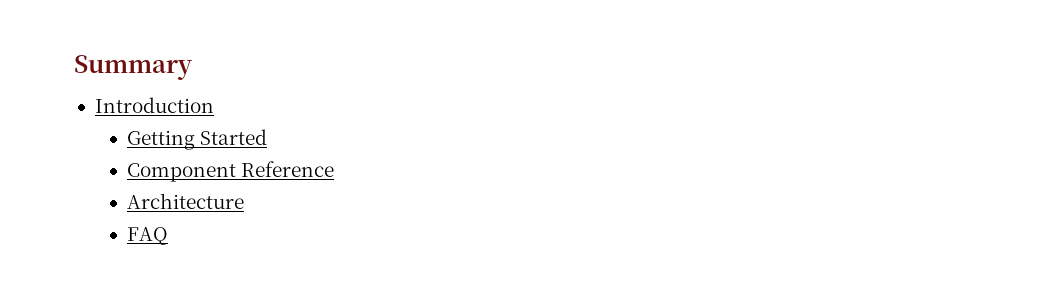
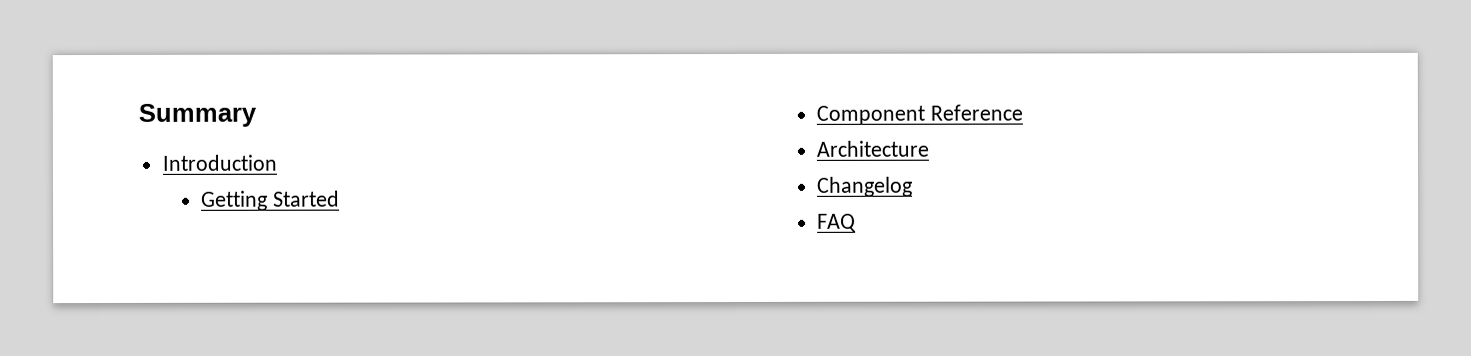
(244, 201) none -> [816,176,914,197] // Changelog

